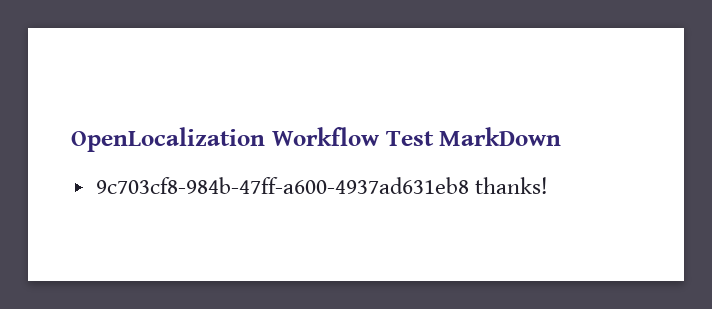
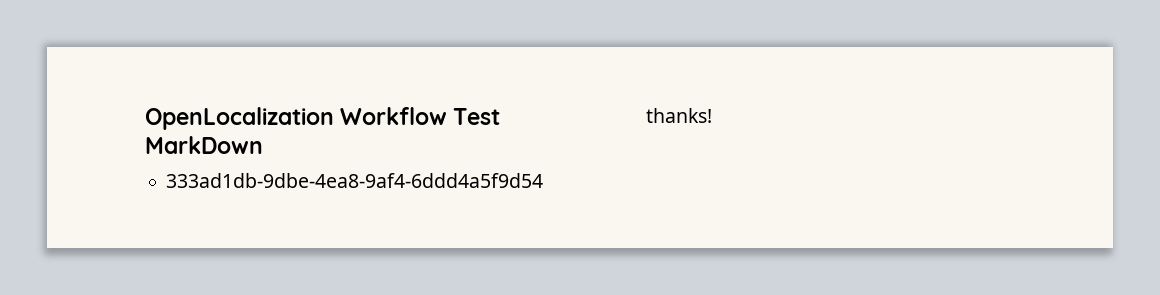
[95,177,469,194] 9c703cf8-984b-47ff-a600-4937ad631eb8 -> [166,173,544,188] 333ad1db-9dbe-4ea8-9af4-6ddd4a5f9d54

